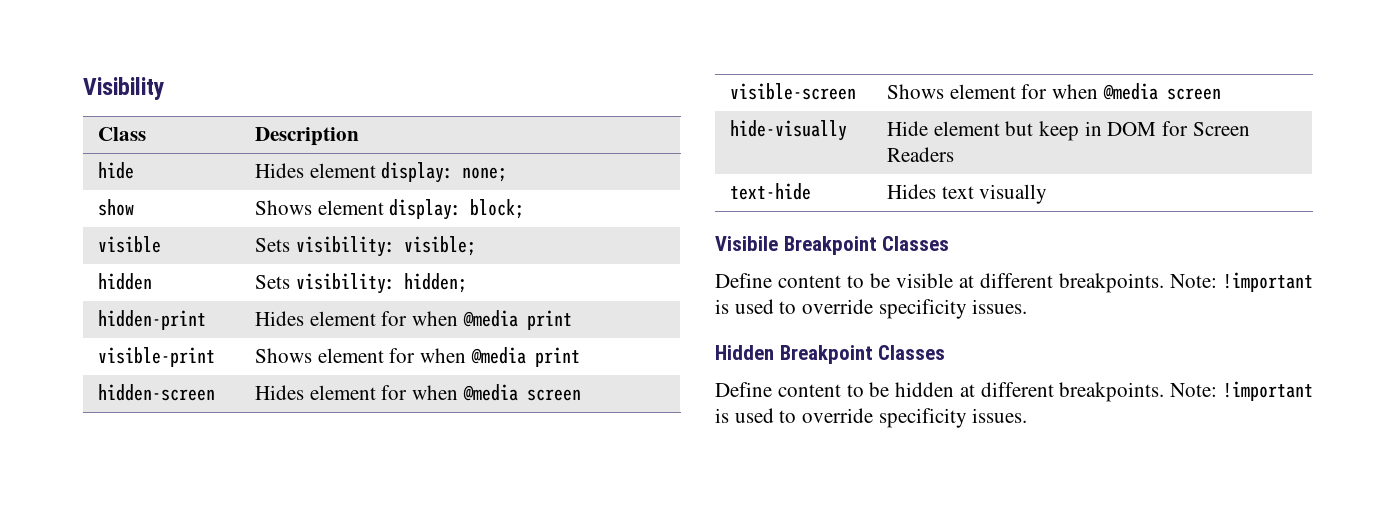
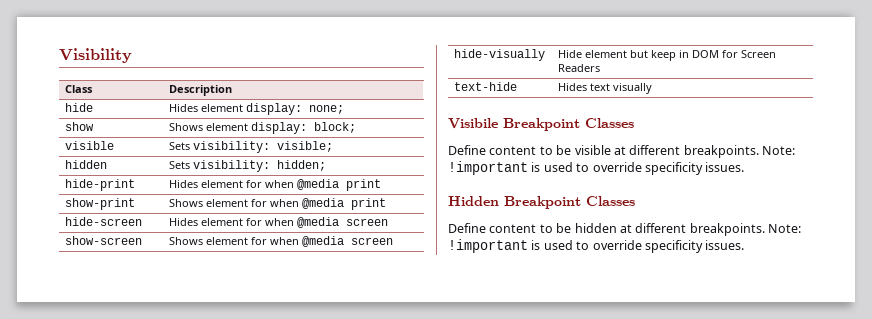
[98,310,207,330] hidden-print -> [65,179,136,191] hide-print
[98,347,216,367] visible-print -> [65,198,136,210] show-print
[98,384,216,401] hidden-screen -> [65,217,143,226] hide-screen
[730,83,857,100] visible-screen -> [65,236,143,245] show-screen

